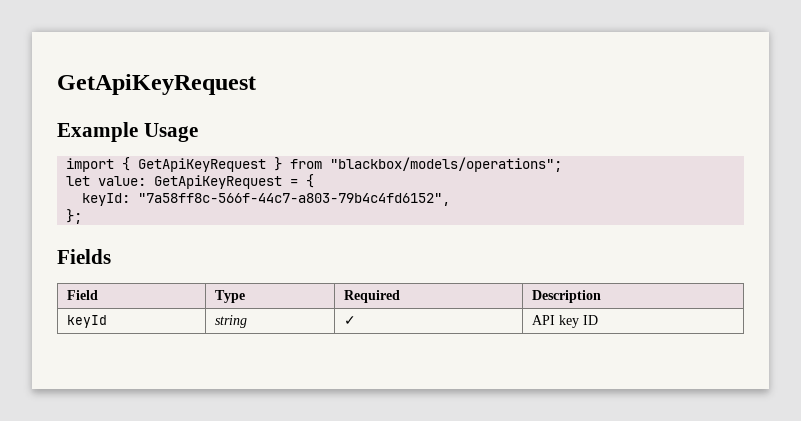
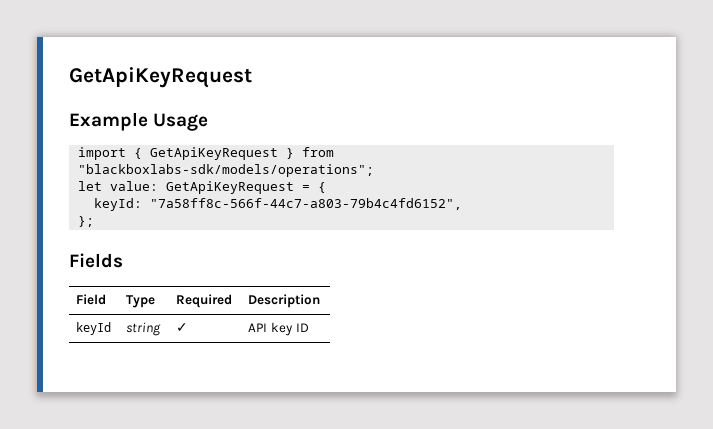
[330,157,563,172] "blackbox/models/operations"; -> [78,164,374,177] "blackboxlabs-sdk/models/operations";

